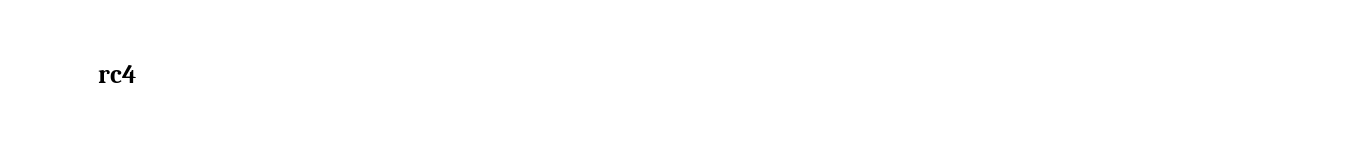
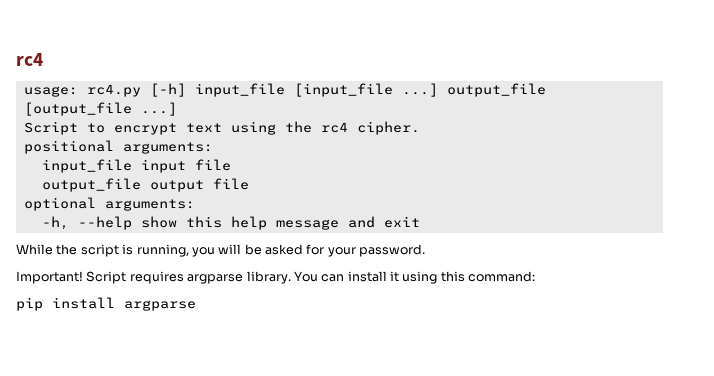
[98,65,136,83] rc4 -> [16,53,43,66] [23,83,546,97] [23,102,177,116] [23,121,420,135] [23,140,213,154] [41,159,231,173] [41,178,249,192] [23,197,195,211] [41,216,420,230] [16,244,426,257] [16,271,536,284] [16,297,196,311] rc4 // usage: rc4.py [-h] input_file [input_file ...] output_file [output_file ...] // Script to encrypt text using the rc4 cipher. // positional arguments: // input_file input file // output_file output file // optional arguments: // -h, --help show this help message and exit // While the script is running, you will be asked for your password. // Important! Script requires argparse library. You can install it using this command: // pip install argparse

